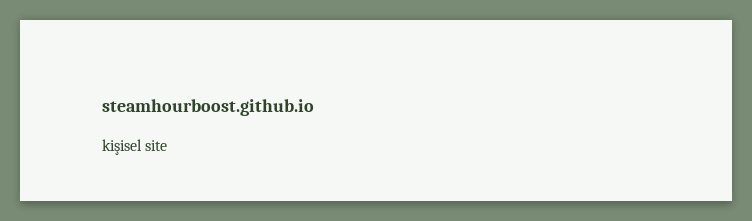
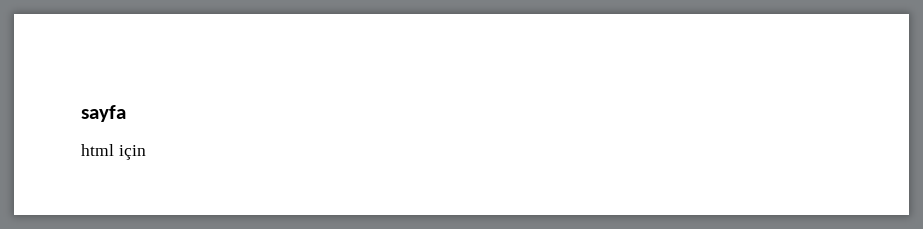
[102,99,314,116] [102,139,168,155] steamhourboost.github.io // kişisel site -> [81,105,126,122] [81,144,146,160] sayfa // html için

